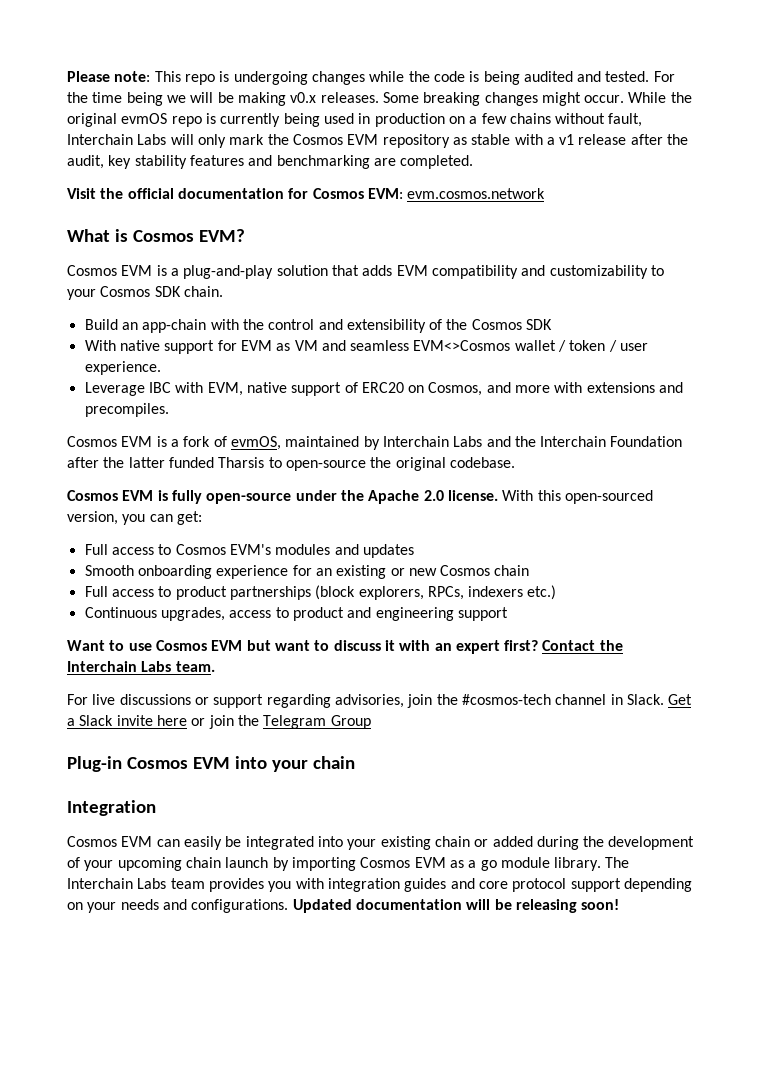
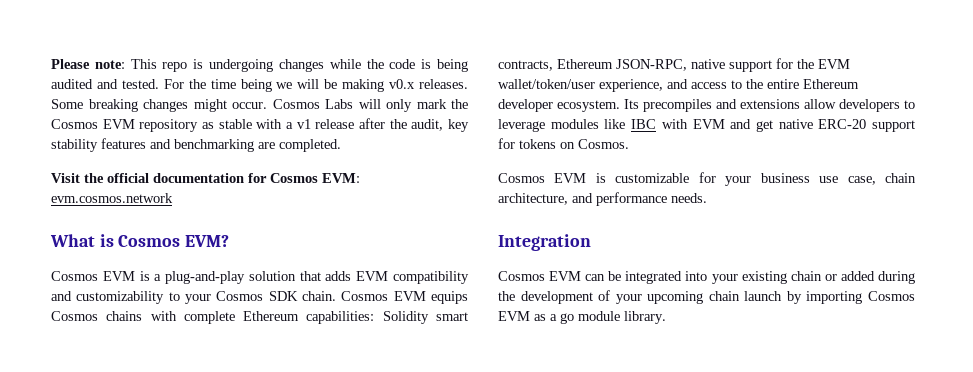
[628,92,692,103] [67,113,643,127] [67,134,133,145] While the original evmOS repo is currently being used in production on a few chains without fault, Interchain -> [272,99,320,109] Cosmos
[84,319,553,333] [84,340,649,354] [84,361,161,375] [84,382,684,396] [84,403,169,417] [67,436,683,450] [67,457,515,471] [67,490,653,504] [67,511,202,525] [84,544,414,558] [84,565,530,579] [84,585,557,600] [84,607,508,621] [67,640,623,654] [67,661,215,672] [67,694,693,708] [67,715,371,729] [67,756,355,772] // Build an app-chain with the control and extensibility of the Cosmos SDK // With native support for EVM as VM and seamless EVM<>Cosmos wallet / token / user experience. // Leverage IBC with EVM, native support of ERC20 on Cosmos, and more with extensions and precompiles. // Cosmos EVM is a fork of evmOS, maintained by Interchain Labs and the Interchain Foundation after the latter funded Tharsis to open-source the original codebase. // Cosmos EVM is fully open-source under the Apache 2.0 license. With this open-sourced version, you can get: // Full access to Cosmos EVM's modules and updates // Smooth onboarding experience for an existing or new Cosmos chain // Full access to product partnerships (block explorers, RPCs, indexers etc.) // Continuous upgrades, access to product and engineering support // Want to use Cosmos EVM but want to discuss it with an expert first? Contact the Interchain Labs team. // For live discussions or support regarding advisories, join the #cosmos-tech channel in Slack. Get a Slack invite here or join the Telegram Group // Plug-in Cosmos EVM into your chain -> [341,291,468,304] [51,311,468,324] [498,58,850,72] [498,79,859,92] [498,99,915,112] [498,119,915,132] [498,138,629,149] [498,172,916,186] [498,192,707,206] Cosmos EVM equips Cosmos chains with complete Ethereum capabilities: Solidity smart contracts, Ethereum JSON-RPC, native support for the EVM wallet/token/user experience, and access to the entire Ethereum developer ecosystem. Its precompiles and extensions allow developers to leverage modules like IBC with EVM and get native ERC-20 support for tokens on Cosmos. // Cosmos EVM is customizable for your business use case, chain architecture, and performance needs.
[183,836,222,850] easily -> (606, 277) none
[605,857,630,868] [67,878,692,892] [67,899,620,913] The Interchain Labs team provides you with integration guides and core protocol support depending on your needs and configurations. Updated documentation will be releasing soon! -> (666, 317) none

